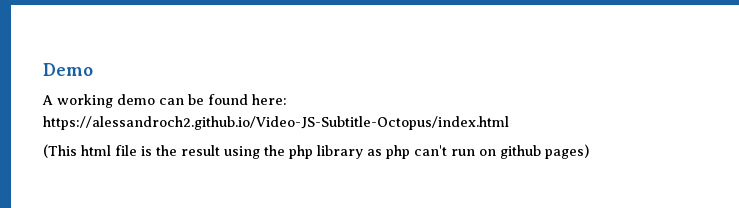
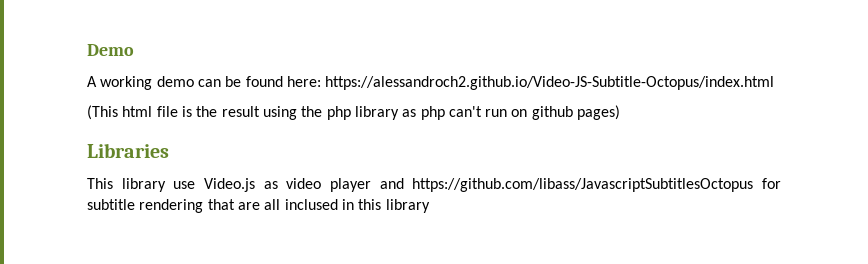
(589, 151) none -> [87,143,169,158] [87,178,781,192] [87,199,430,213] // Libraries // This library use Video.js as video player and https://github.com/libass/JavascriptSubtitlesOctopus for subtitle rendering that are all inclused in this library

